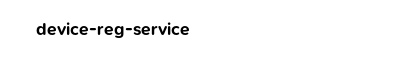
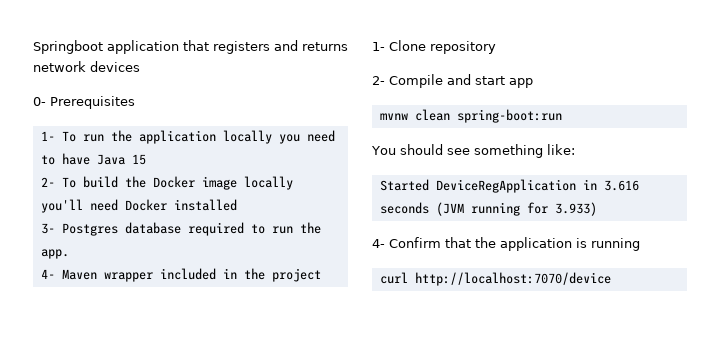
[36,22,190,38] device-reg-service -> [33,40,348,54] [33,61,140,72] [33,96,135,109] [40,130,335,144] [40,153,146,165] [40,176,293,190] [40,199,237,213] [40,222,321,236] [40,249,69,259] [40,268,321,282] [372,40,496,54] [372,74,533,88] [379,109,562,123] [371,144,575,158] [379,179,639,193] [379,202,597,216] [372,237,640,251] [379,272,611,286] Springboot application that registers and returns network devices // 0- Prerequisites // 1- To run the application locally you need to have Java 15 // 2- To build the Docker image locally you'll need Docker installed // 3- Postgres database required to run the app. // 4- Maven wrapper included in the project // 1- Clone repository // 2- Compile and start app // mvnw clean spring-boot:run // You should see something like: // Started DeviceRegApplication in 3.616 seconds (JVM running for 3.933) // 4- Confirm that the application is running // curl http://localhost:7070/device

